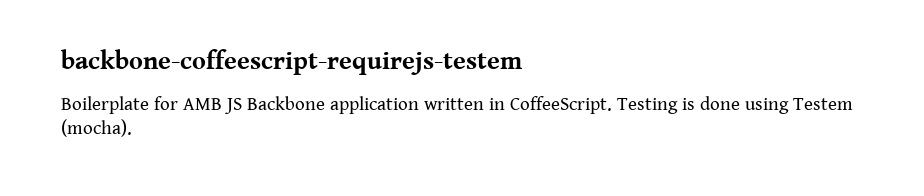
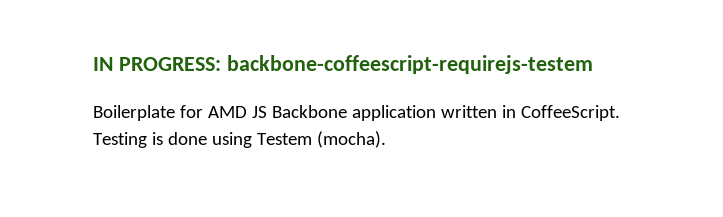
(61, 62) none -> [93,57,221,71] IN PROGRESS:
[182,98,222,110] AMB -> [207,106,247,118] AMD

